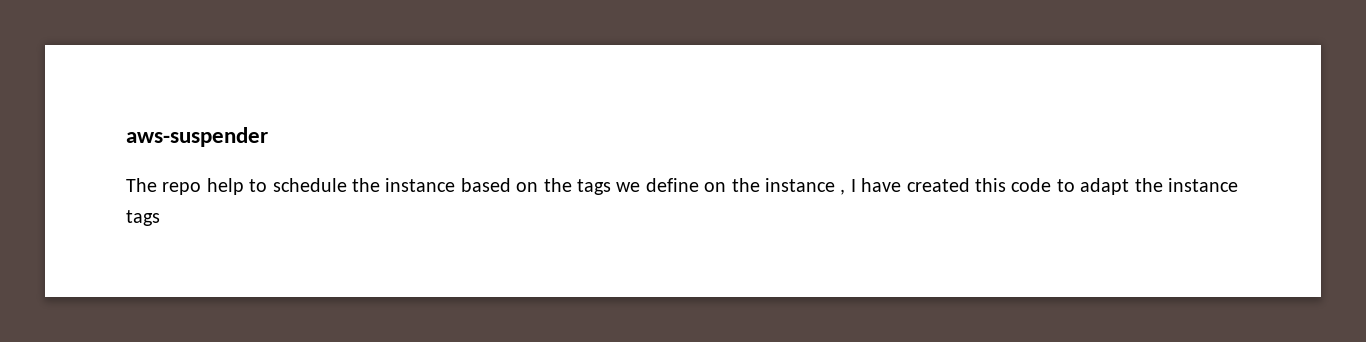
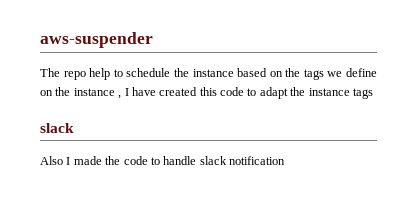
(160, 218) none -> [40,123,74,133] [40,156,285,165] // slack // Also I made the code to handle slack notification

